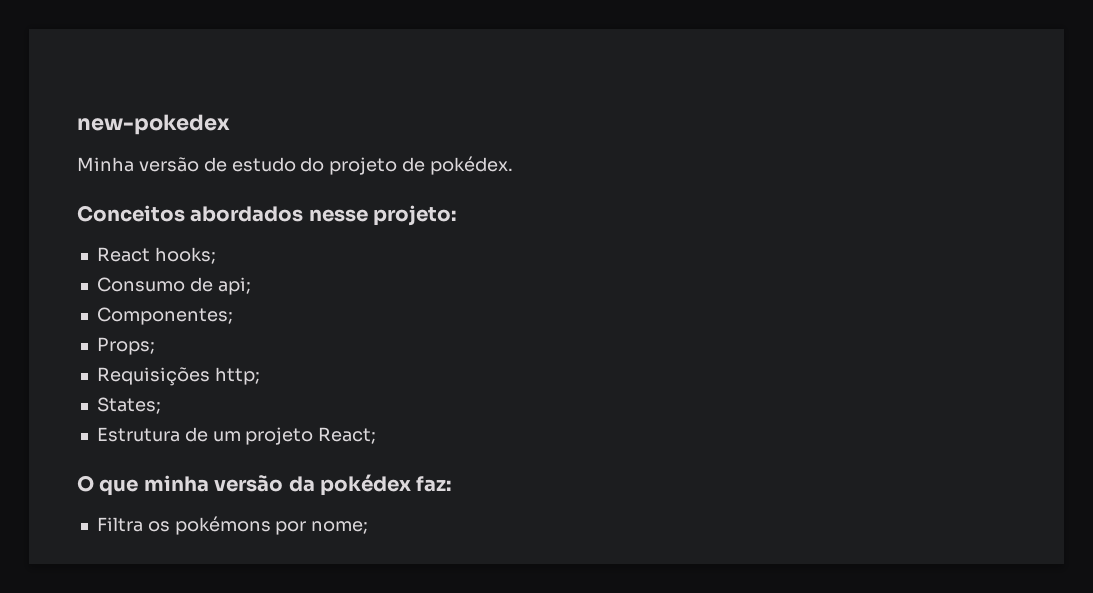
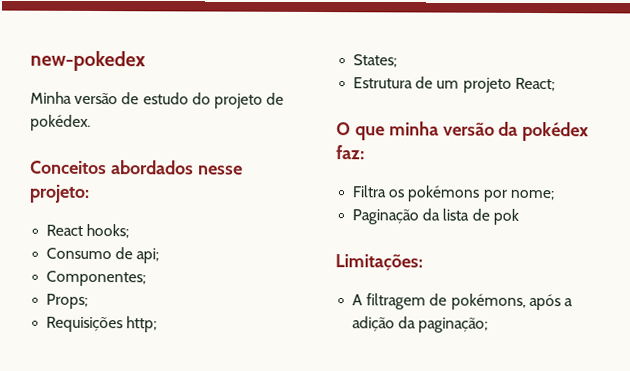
(369, 527) none -> [352,208,519,225] [335,254,423,271] [352,293,573,311] [352,316,489,333] // Paginação da lista de pok // Limitações: // A filtragem de pokémons, após a adição da paginação;

